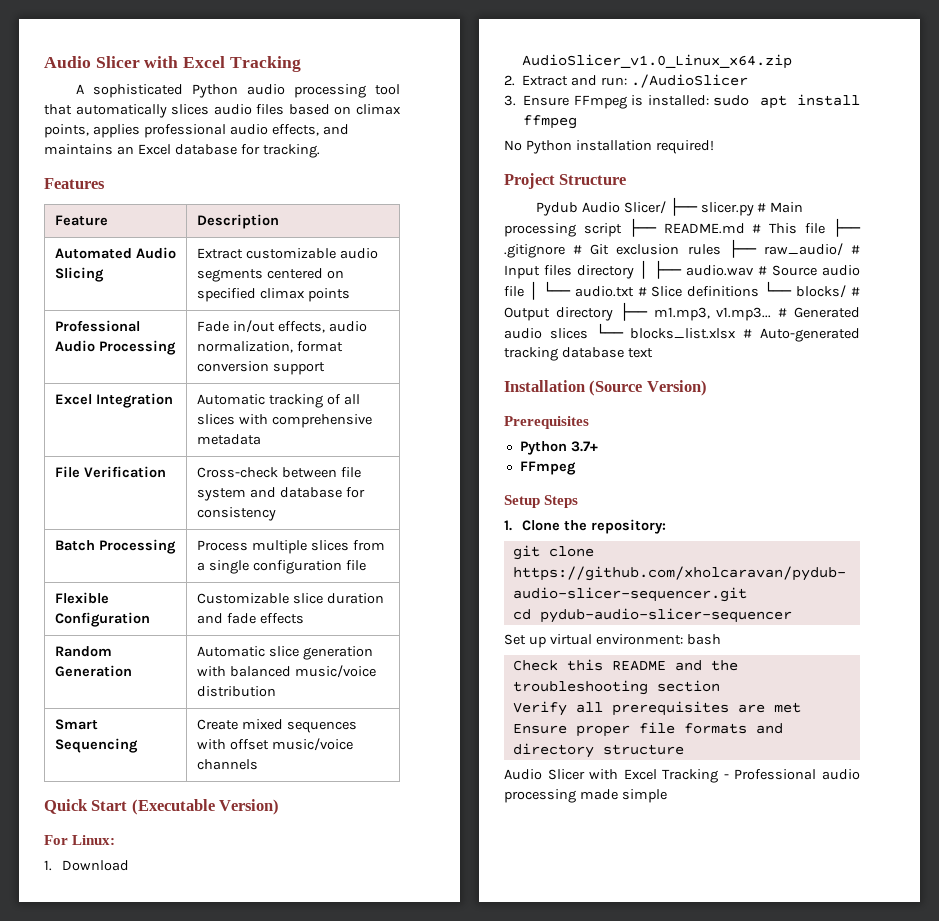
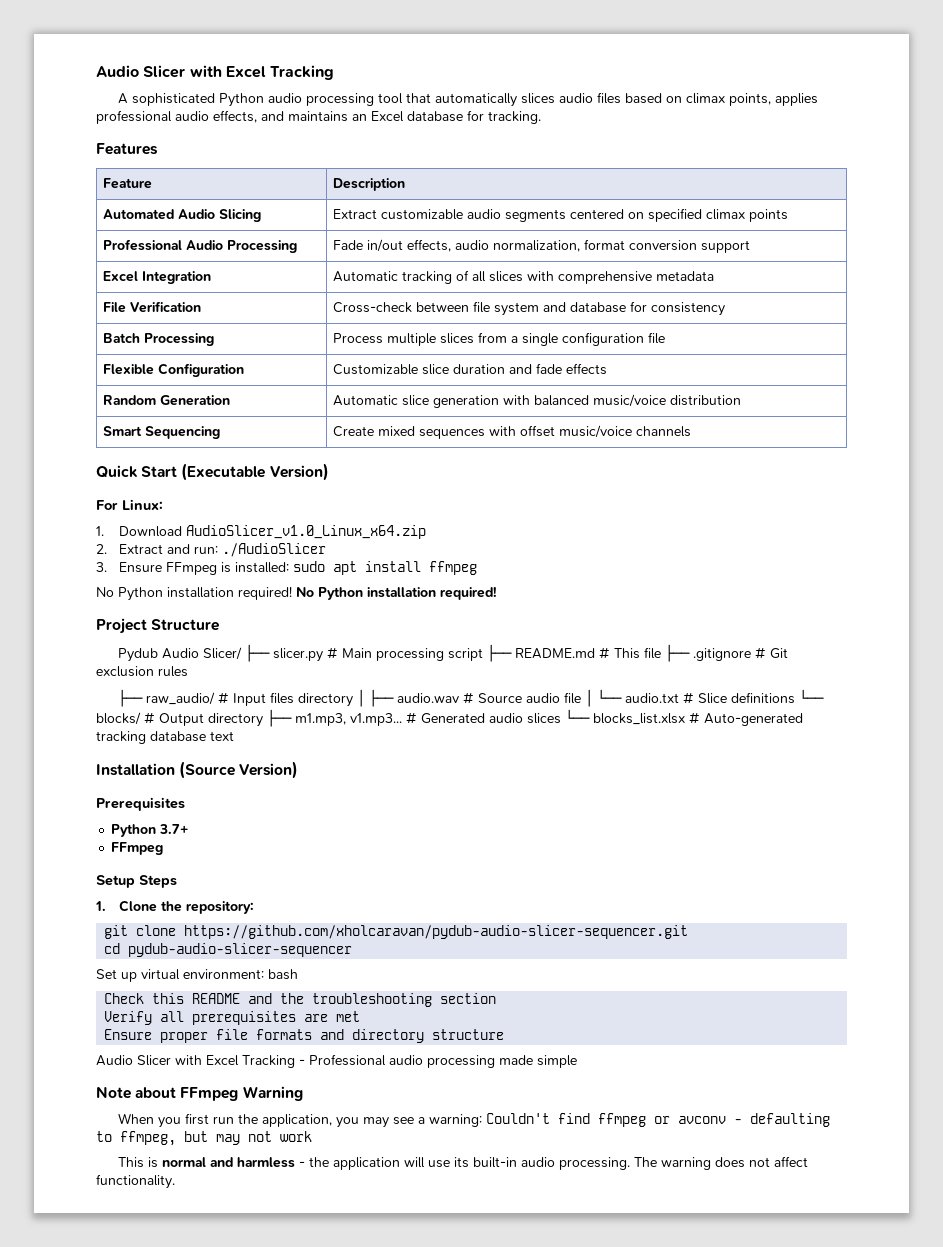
(714, 147) none -> [296,586,497,600] No Python installation required!
(721, 249) none -> (188, 671) //
(667, 796) none -> [96,1086,303,1101] [118,1113,831,1128] [96,1131,312,1146] [118,1156,809,1170] [96,1174,175,1189] // Note about FFmpeg Warning // When you first run the application, you may see a warning: Couldn't find ffmpeg or avconv - defaulting to ffmpeg, but may not work // This is normal and harmless - the application will use its built-in audio processing. The warning does not affect functionality.

